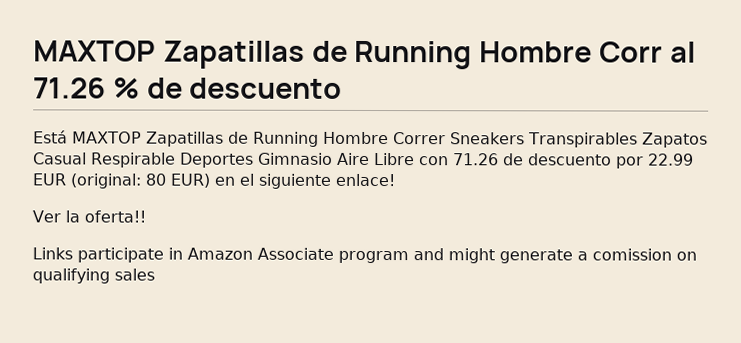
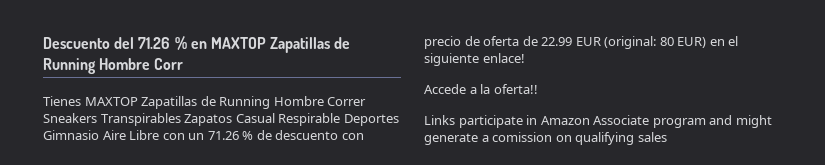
(33, 51) none -> [43,36,207,50] Descuento del 71.26 % en
[669,41,696,63] [33,77,343,99] [33,130,68,144] al 71.26 % de descuento // Está -> [43,96,81,106] // Tienes
[453,153,644,169] 71.26 de descuento por -> [188,130,364,140] [424,36,538,49] un 71.26 % de descuento con precio de oferta de
[32,210,61,223] Ver -> [424,84,477,94] Accede a

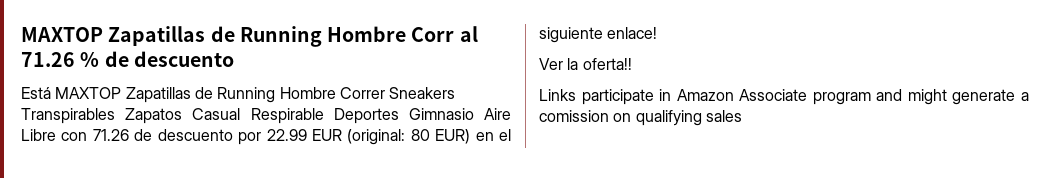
[43,36,207,50] Descuento del 71.26 % en -> (21, 34) none
[43,96,81,106] // Tienes -> [459,26,478,42] [21,51,234,67] [21,87,51,99] al 71.26 % de descuento // Está
[188,130,364,140] [424,36,538,49] un 71.26 % de descuento con precio de oferta de -> [92,129,262,145] 71.26 de descuento por
[424,84,477,94] Accede a -> [539,58,563,70] Ver

